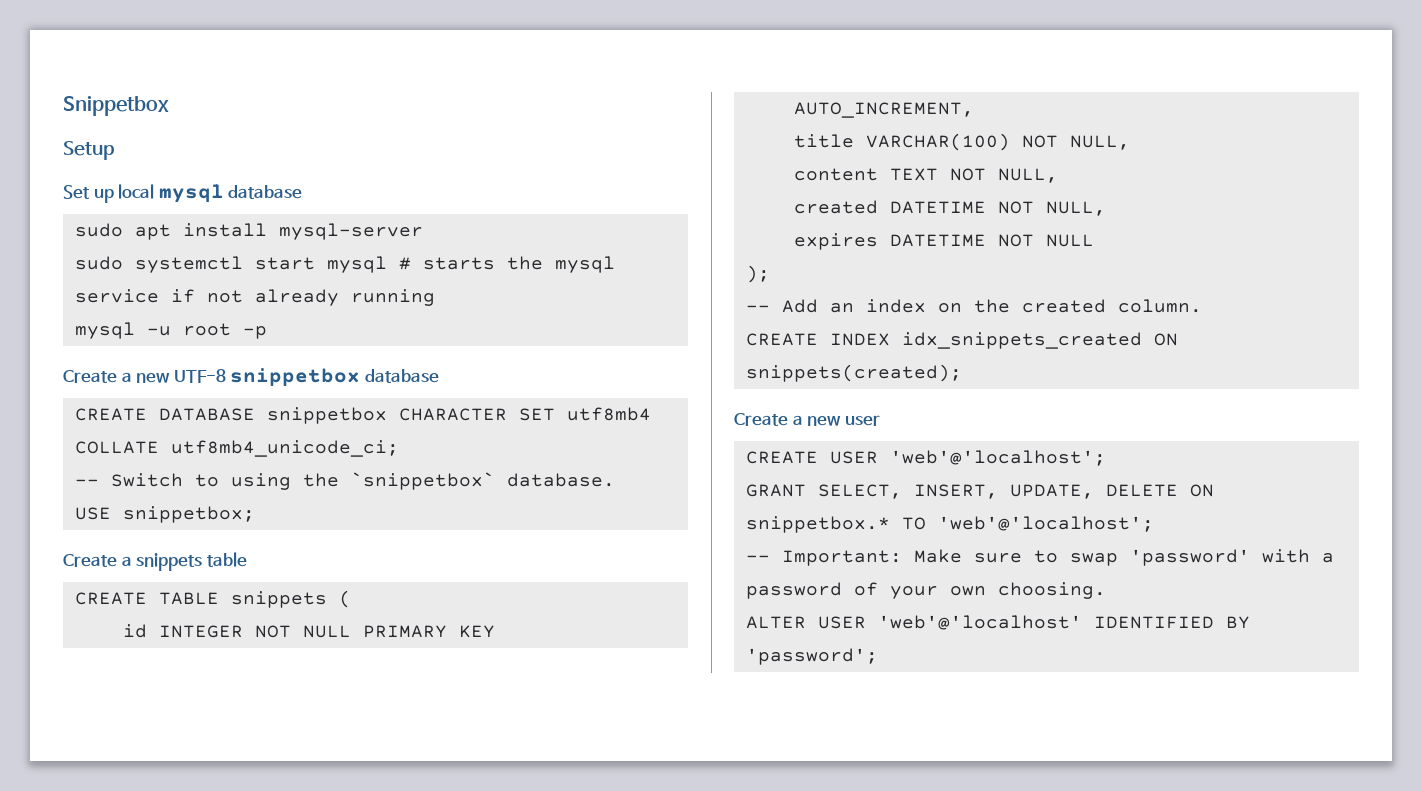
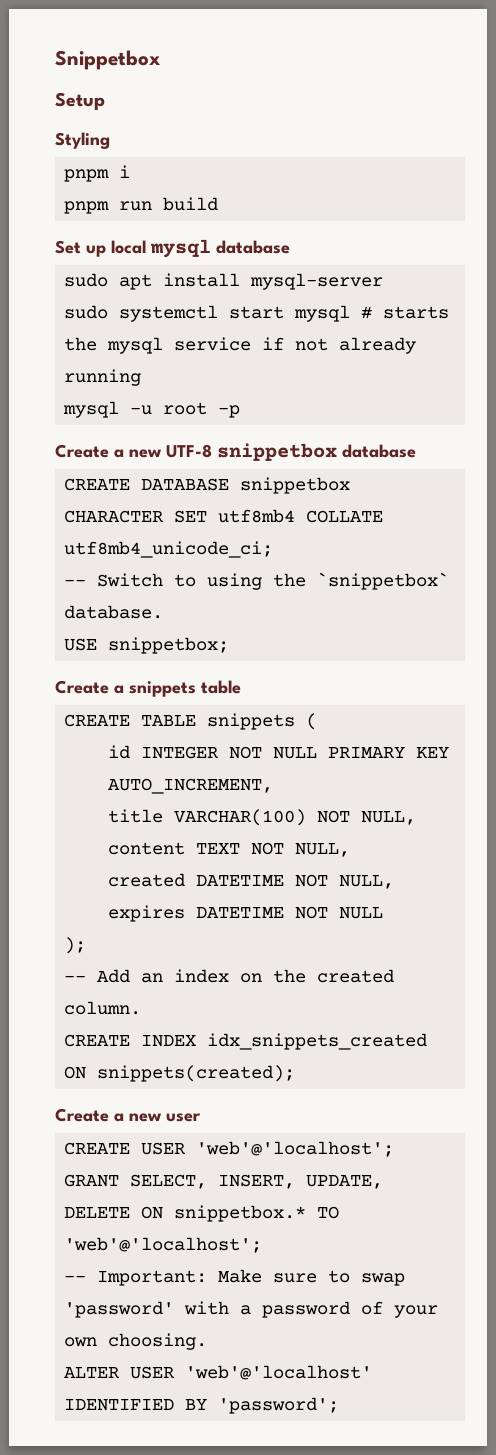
(114, 150) none -> [55,132,110,149] [64,165,130,182] [64,197,218,214] // Styling // pnpm i // pnpm run build

